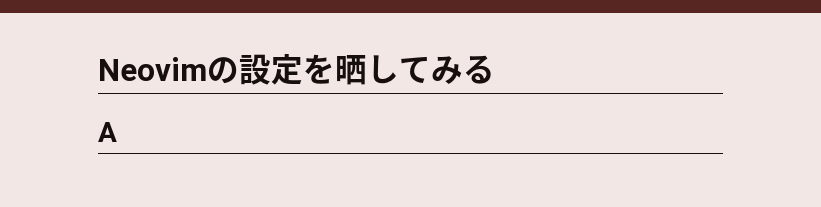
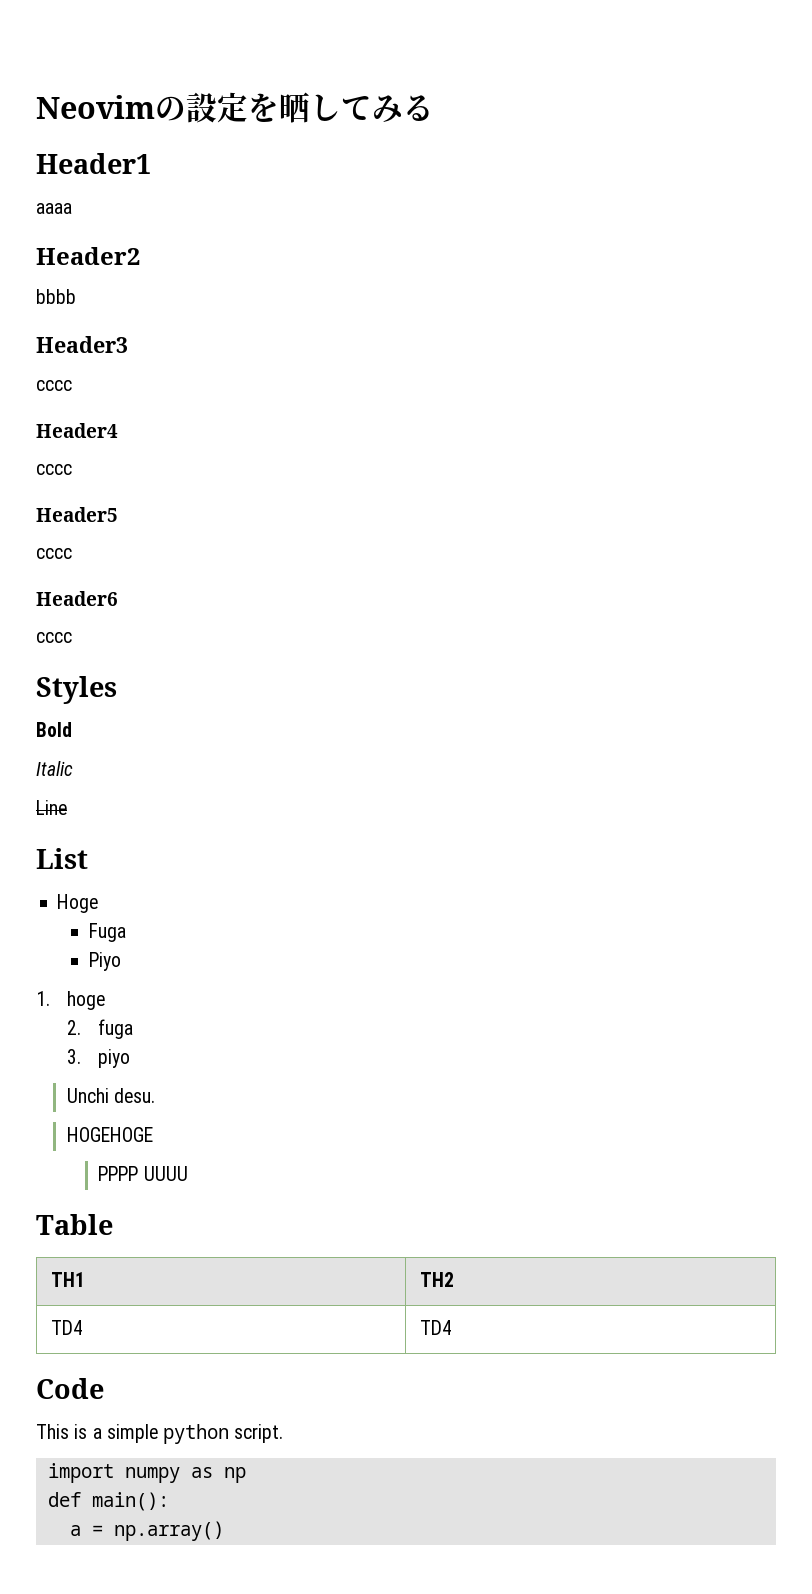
[98,122,117,142] A -> [36,153,151,174] [36,203,72,214] [36,247,140,265] [36,289,76,304] [36,336,128,353] [36,380,72,391] [36,423,118,438] [36,464,72,475] [36,507,118,522] [36,548,72,559] [36,591,118,606] [36,632,72,643] [36,676,117,704] [36,722,72,737] [36,761,73,776] [36,800,67,815] [36,848,88,869] [57,894,99,913] [88,923,126,942] [88,952,121,971] [36,991,106,1010] [67,1019,134,1039] [67,1049,131,1068] [67,1088,156,1103] [67,1127,154,1142] [98,1166,188,1181] [36,1214,113,1235] [50,1272,85,1287] [419,1272,454,1287] [50,1320,83,1335] [419,1320,452,1335] [36,1378,104,1399] [36,1424,284,1444] [47,1463,246,1483] [47,1492,169,1511] [69,1521,224,1541] Header1 // aaaa // Header2 // bbbb // Header3 // cccc // Header4 // cccc // Header5 // cccc // Header6 // cccc // Styles // Bold // Italic // Line // List // Hoge // Fuga // Piyo // 1. hoge // 2. fuga // 3. piyo // Unchi desu. // HOGEHOGE // PPPP UUUU // Table // TH1 | TH2 // TD4 | TD4 // Code // This is a simple python script. // import numpy as np // def main(): // a = np.array()

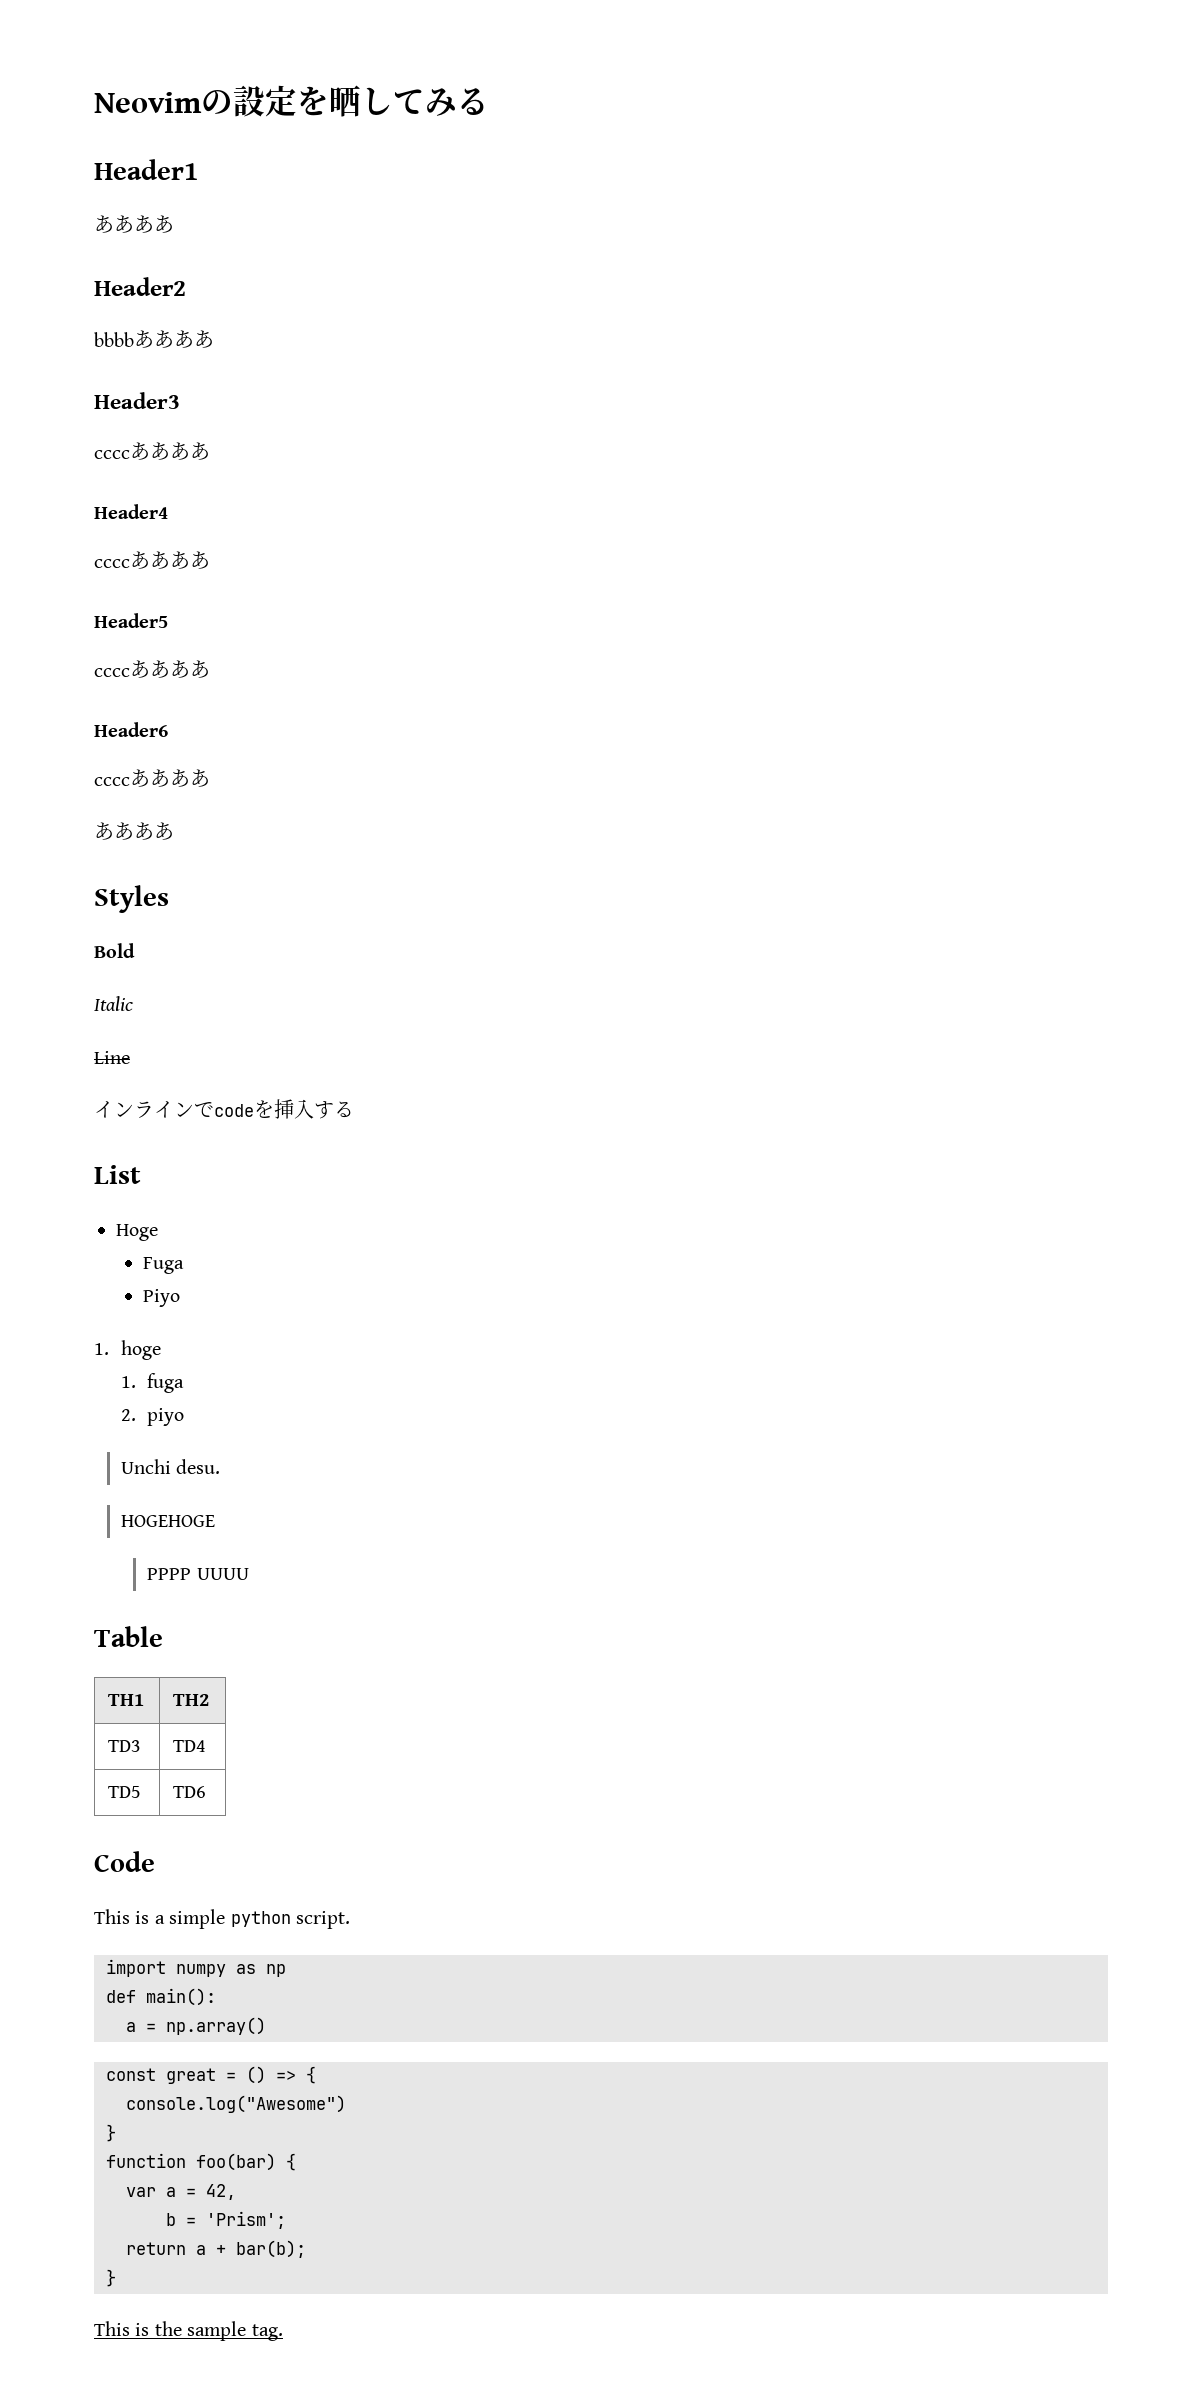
[36,203,72,214] aaaa -> [94,215,174,233] ああああ
(76, 296) none -> [134,330,214,348] ああああ
(72, 385) none -> [130,442,210,460] ああああ
(72, 469) none -> [130,551,210,569] ああああ
(72, 553) none -> [130,660,210,678] ああああ
(72, 637) none -> [130,769,210,787] [94,822,174,840] ああああ // ああああ
(67, 807) none -> [94,1099,354,1119] // インラインでcodeを挿入する
[67,1020,82,1035] 2. -> [120,1376,136,1388] 1.
[67,1049,82,1064] 3. -> [120,1409,136,1421] 2.
[50,1320,83,1335] [419,1320,452,1335] TD4 | TD4 -> [108,1740,142,1752] [173,1740,207,1752] [108,1786,142,1798] [173,1786,207,1798] TD3 | TD4 // TD5 | TD6
(224, 1531) none -> [106,2066,316,2084] [126,2095,346,2113] [106,2124,116,2142] [106,2153,296,2171] [126,2184,236,2200] [166,2211,286,2229] [126,2240,306,2258] [106,2269,116,2287] [94,2321,283,2341] // const great = () => { // console.log("Awesome") // } // function foo(bar) { // var a = 42, // b = 'Prism'; // return a + bar(b); // } // This is the sample tag.

